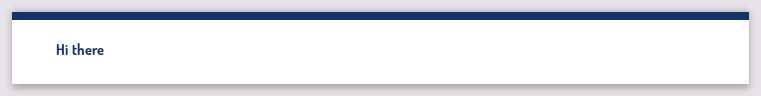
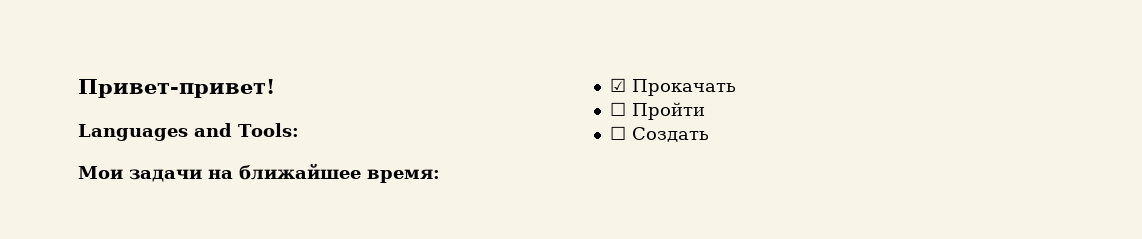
[56,43,104,55] Hi there -> [78,79,275,98] [78,123,299,141] [78,163,440,183] [609,78,736,96] [609,102,705,120] [609,126,709,142] Привет-привет! // Languages and Tools: // Мои задачи на ближайшее время: // ☑ Прокачать // ☐ Пройти // ☐ Создать

